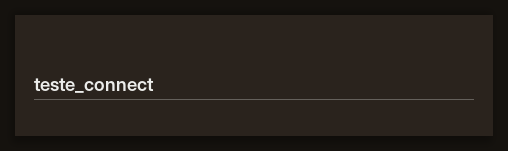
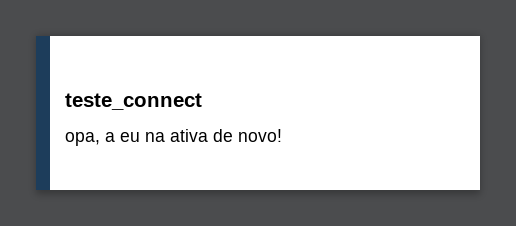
(154, 85) none -> [65,129,282,146] // opa, a eu na ativa de novo!

